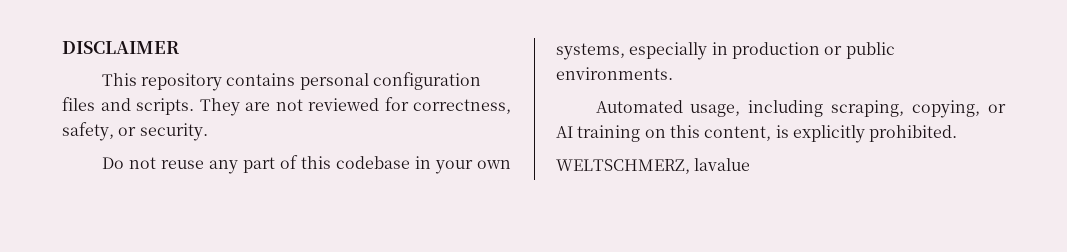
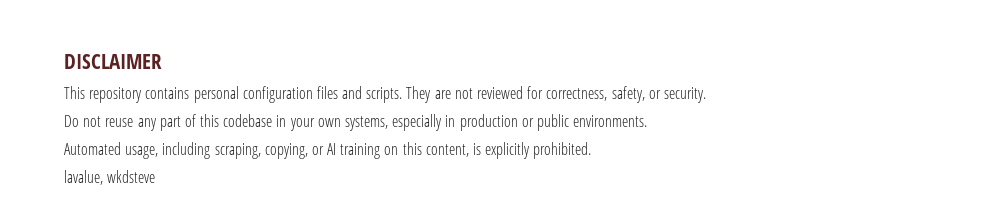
[556,158,751,174] WELTSCHMERZ, lavalue -> [64,170,156,185] lavalue, wkdsteve

